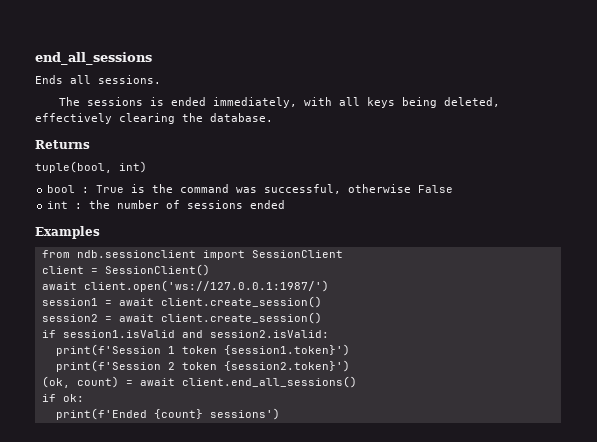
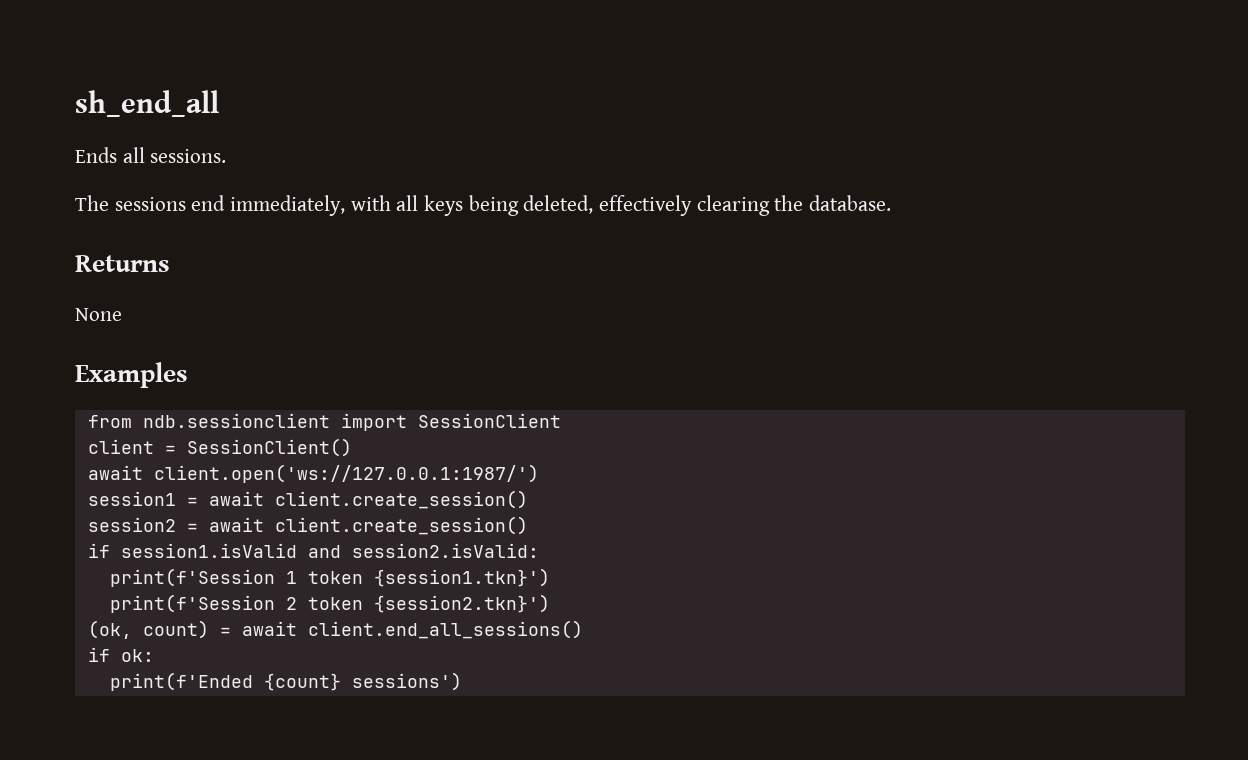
[35,52,152,65] end_all_sessions -> [75,90,219,117] sh_end_all
[150,97,207,106] is ended -> [191,195,226,211] end
[35,161,147,173] [47,184,454,194] [47,200,286,209] // tuple(bool, int) // bool : True is the command was successful, otherwise False // int : the number of sessions ended -> [75,308,122,321] // None
[223,344,350,356] {session1.token}') -> [373,568,550,587] {session1.tkn}')
[223,360,350,372] {session2.token}') -> [373,594,550,613] {session2.tkn}')

